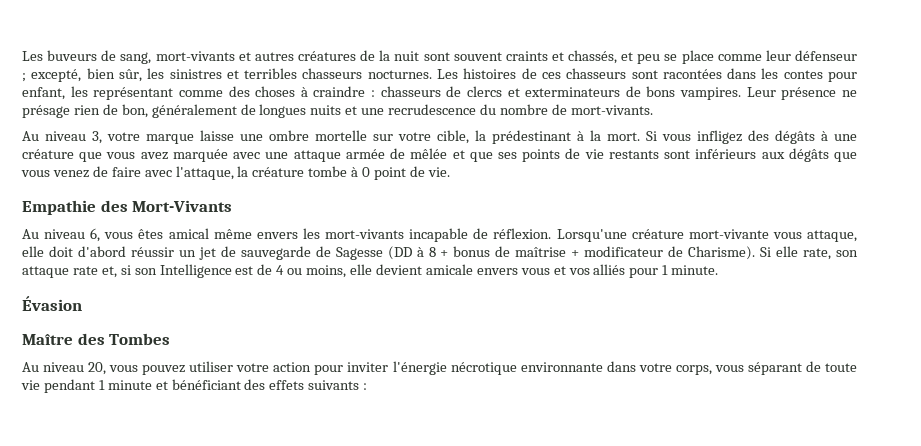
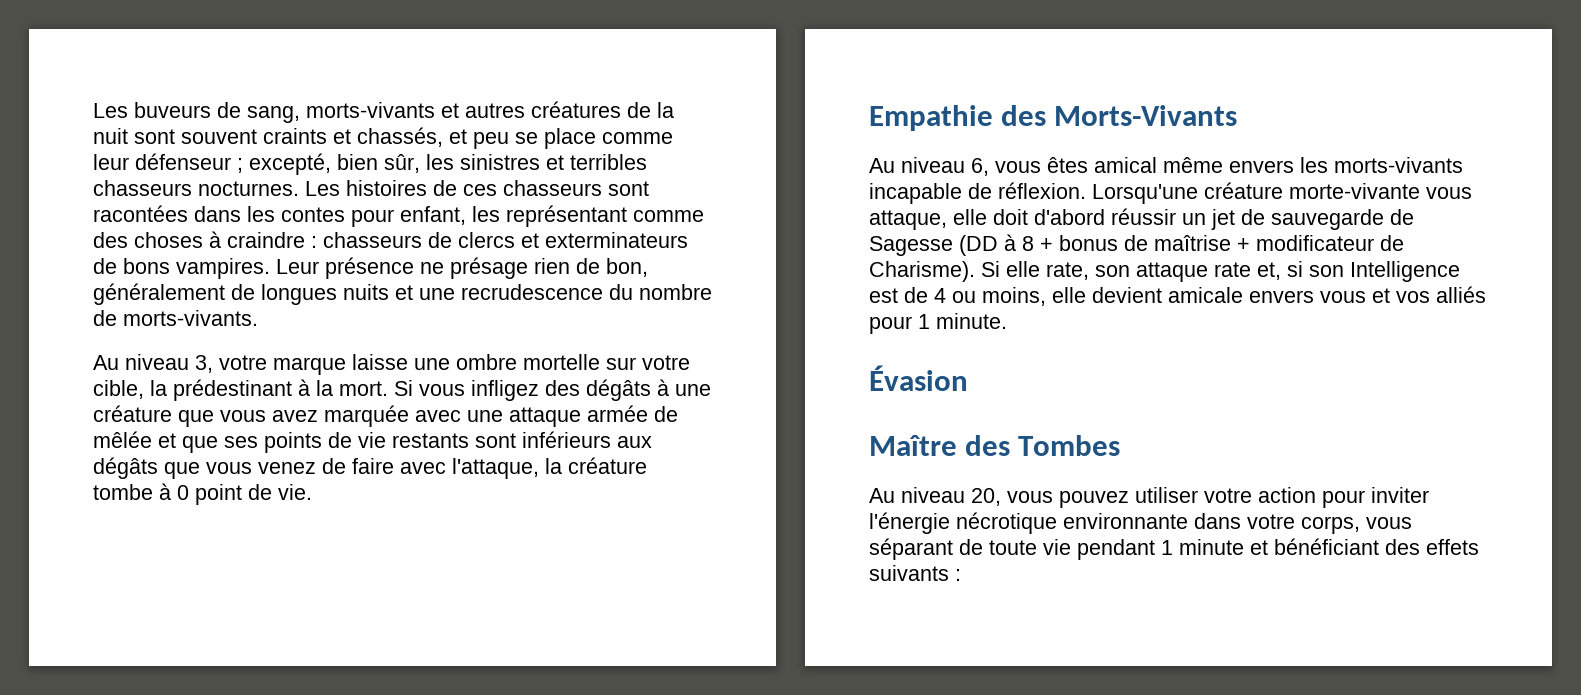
[155,51,235,61] mort-vivants -> [306,102,435,118] morts-vivants
[570,105,653,115] mort-vivants. -> [123,310,258,326] morts-vivants.
[132,200,233,212] Mort-Vivants -> [1054,105,1238,126] Morts-Vivants
[325,229,405,239] mort-vivants -> [1334,157,1463,173] morts-vivants
[688,229,769,239] mort-vivante -> [1289,183,1420,199] morte-vivante

